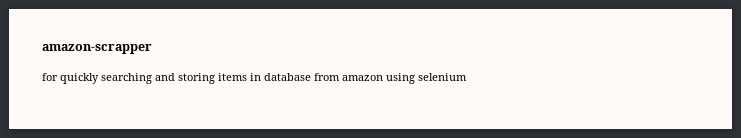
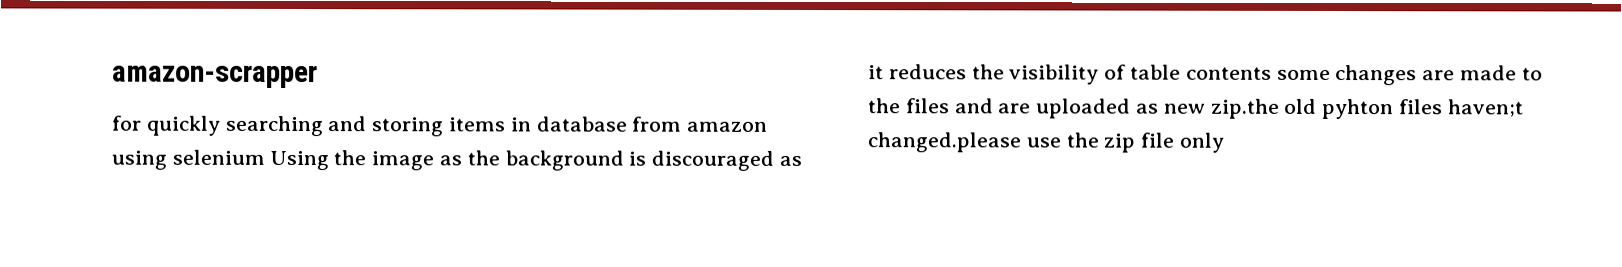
(467, 77) none -> [269,150,803,171] [868,64,1543,86] [868,98,1524,120] [867,132,1226,153] Using the image as the background is discouraged as it reduces the visibility of table contents some changes are made to the files and are uploaded as new zip.the old pyhton files haven;t changed.please use the zip file only

